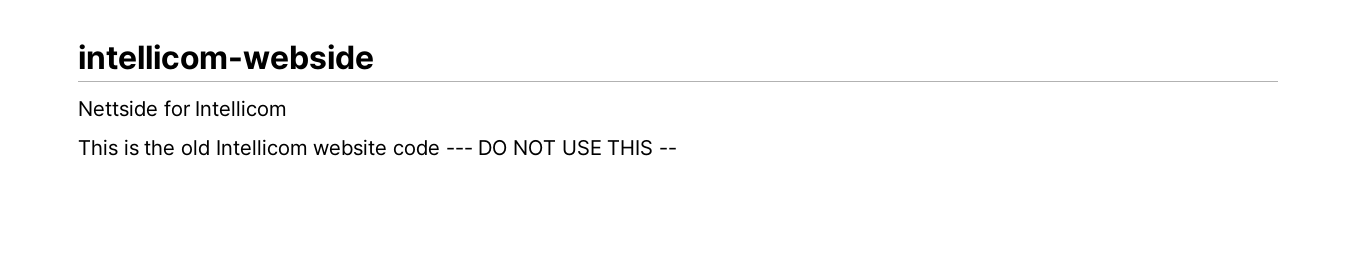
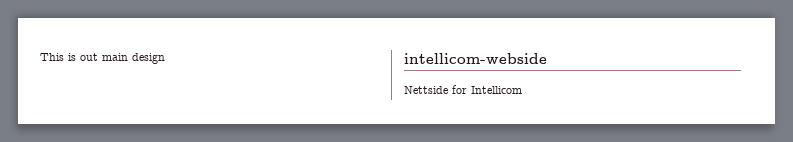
(78, 57) none -> [40,53,165,64] This is out main design //
[78,139,678,156] // This is the old Intellicom website code --- DO NOT USE THIS -- -> (522, 90) none

